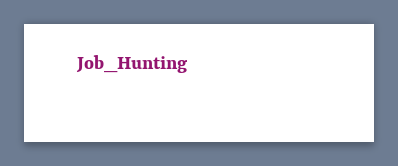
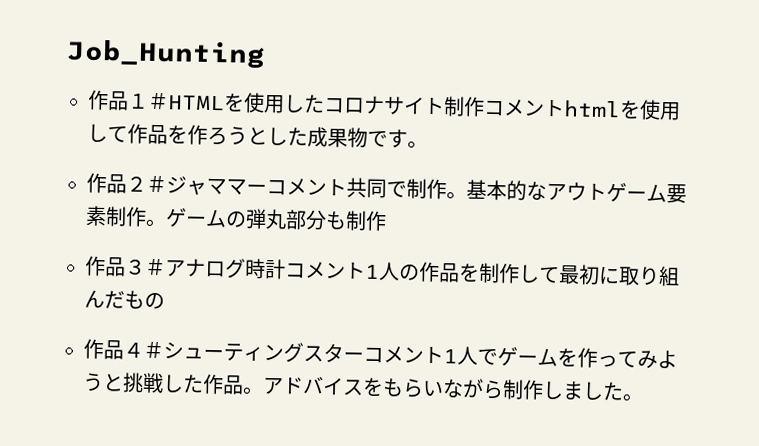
(187, 64) none -> [87,89,681,121] [87,123,428,149] [86,172,687,204] [85,205,387,232] [85,255,680,287] [84,289,165,310] [83,338,678,369] [82,372,644,402] // 作品１＃HTMLを使用したコロナサイト制作コメントhtmlを使用して作品を作ろうとした成果物です。 // 作品２＃ジャママーコメント共同で制作。基本的なアウトゲーム要素制作。ゲームの弾丸部分も制作 // 作品３＃アナログ時計コメント1人の作品を制作して最初に取り組んだもの // 作品４＃シューティングスターコメント1人でゲームを作ってみようと挑戦した作品。アドバイスをもらいながら制作しました。

